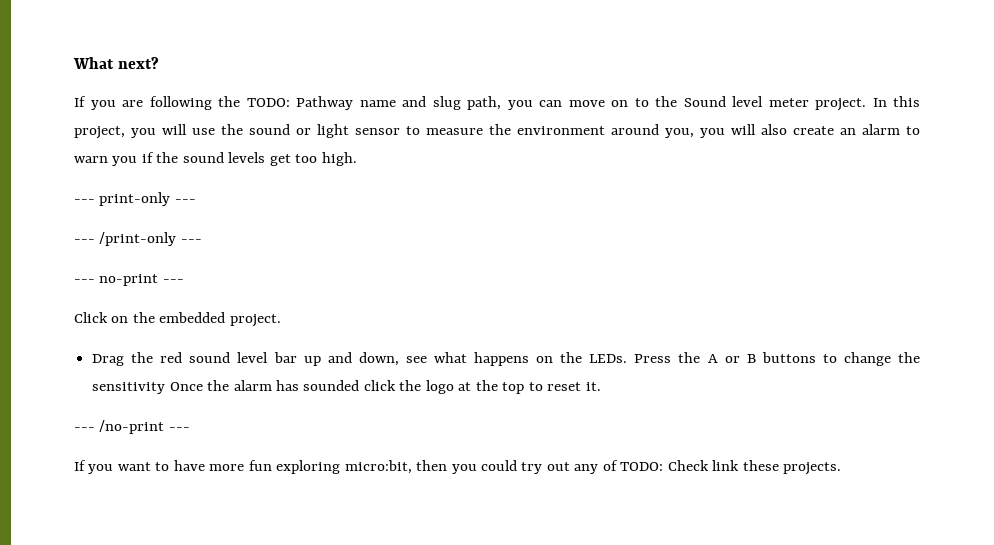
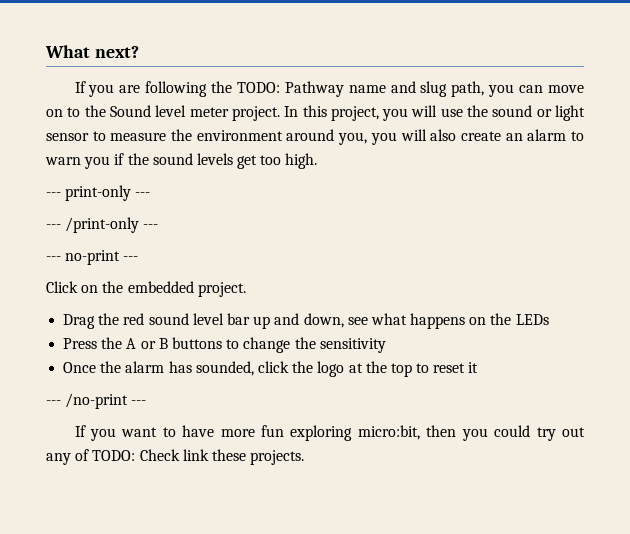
[589,354,628,363] LEDs. -> [515,314,549,325] LEDs //
(166, 388) none -> (386, 345) //
[303,380,360,391] sounded -> [195,361,254,376] sounded,
[585,382,601,391] it. -> [468,362,479,373] it

